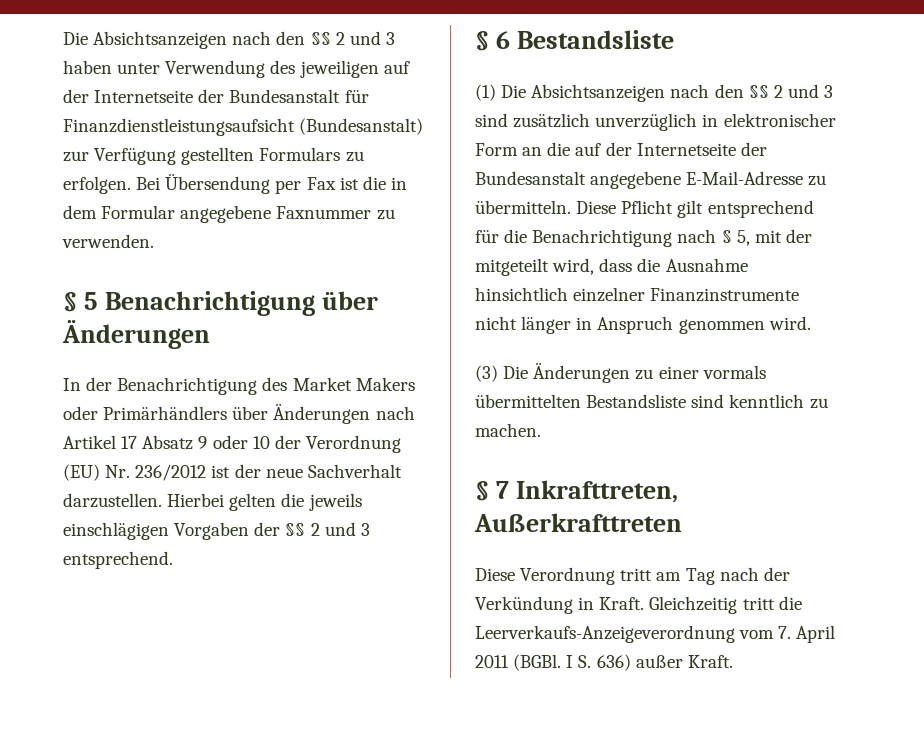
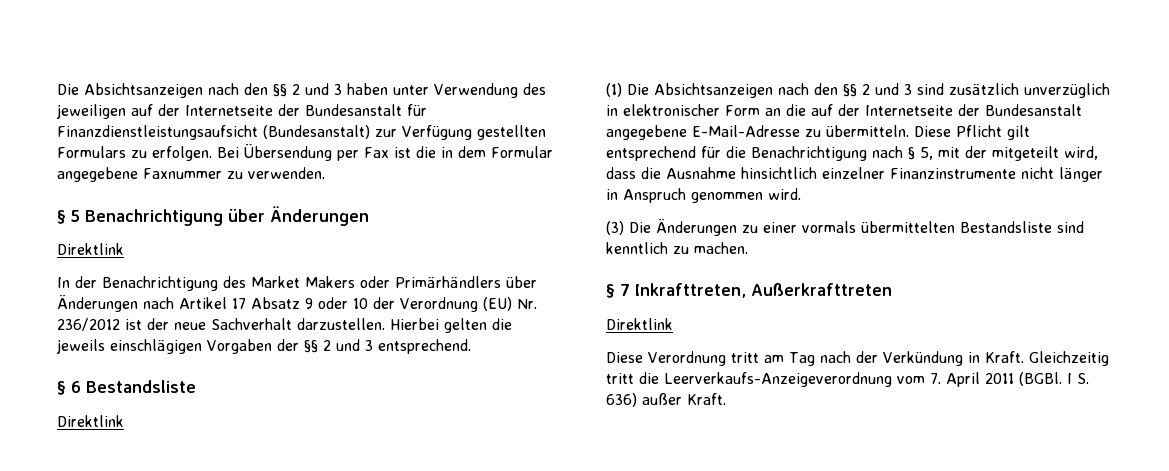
(210, 334) none -> [57,243,124,255] // Direktlink
(674, 39) none -> [57,415,124,427] // Direktlink
(682, 522) none -> [606,318,673,330] // Direktlink

